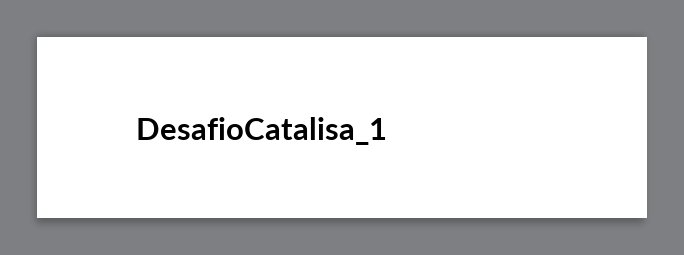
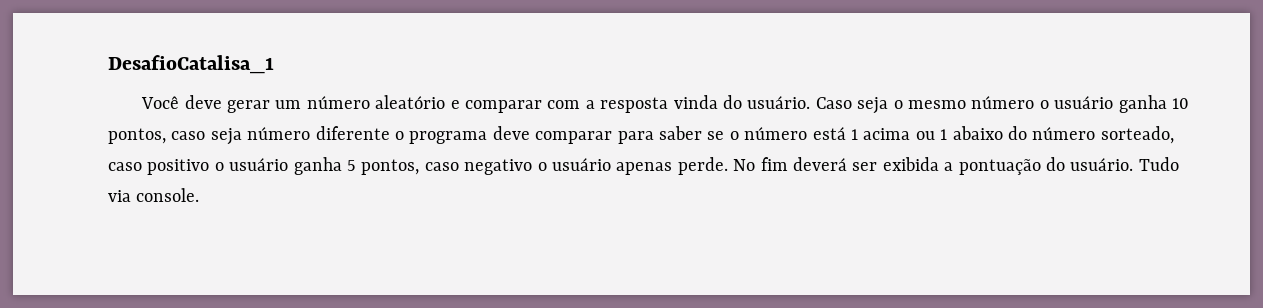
(387, 131) none -> [141,95,1189,114] [108,126,1174,145] [108,157,1179,175] [108,188,200,202] // Você deve gerar um número aleatório e comparar com a resposta vinda do usuário. Caso seja o mesmo número o usuário ganha 10 pontos, caso seja número diferente o programa deve comparar para saber se o número está 1 acima ou 1 abaixo do número sorteado, caso positivo o usuário ganha 5 pontos, caso negativo o usuário apenas perde. No fim deverá ser exibida a pontuação do usuário. Tudo via console.

